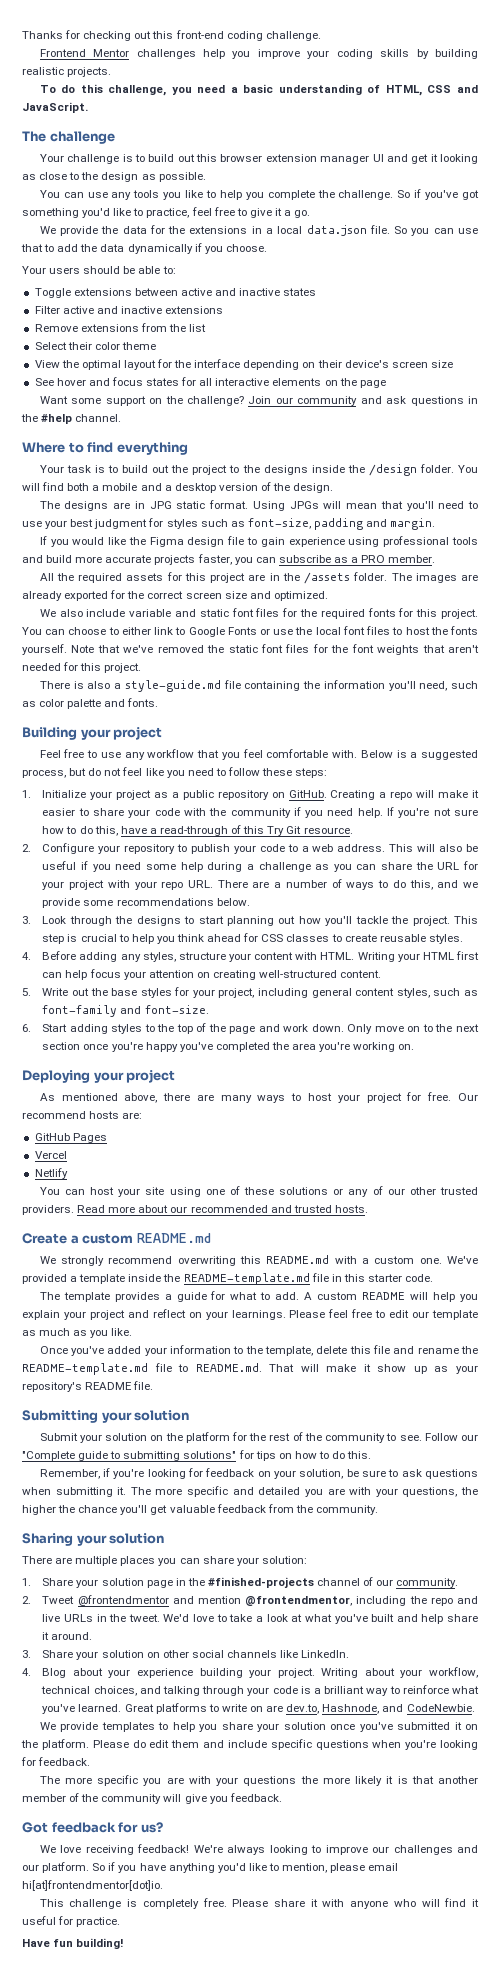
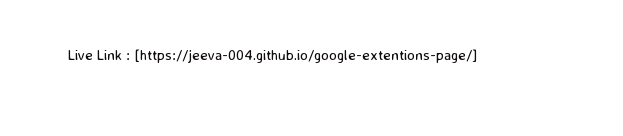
[22,30,321,41] [39,49,479,59] [22,67,112,77] [39,84,479,96] [22,102,88,113] [22,131,115,144] [39,154,478,164] [22,172,206,182] [39,189,479,200] [22,207,311,218] [39,225,478,236] [21,243,267,254] [22,266,176,274] [34,288,317,298] [34,306,224,314] [34,323,207,332] [34,342,156,350] [34,359,453,370] [34,377,386,388] [39,396,478,406] [21,414,122,424] [22,442,188,455] [39,464,478,476] [22,482,334,493] [39,500,479,511] [22,518,436,530] [39,536,478,547] [22,554,436,565] [39,572,479,584] [22,590,328,601] [39,608,479,619] [22,626,479,637] [22,644,480,655] [22,662,142,673] [39,680,479,692] [22,698,159,709] [22,726,163,740] [39,749,479,760] [22,767,328,778] [22,790,480,800] [42,807,479,818] [42,825,353,836] [22,843,479,854] [42,861,479,872] [42,879,478,890] [42,898,250,908] [22,916,478,926] [42,933,463,944] [22,951,480,962] [42,969,382,980] [22,987,479,998] [42,1005,209,1017] [22,1023,480,1034] [42,1042,415,1052] [22,1069,176,1083] [39,1092,478,1103] [22,1111,143,1119] [34,1133,107,1143] [34,1151,67,1159] [34,1168,68,1179] [39,1186,478,1197] [22,1205,368,1215] [22,1233,211,1244] [39,1255,478,1266] [22,1273,434,1285] [39,1291,478,1302] [22,1309,479,1320] [22,1328,133,1338] [39,1345,478,1356] [22,1363,479,1375] [22,1381,154,1392] [22,1410,190,1423] [39,1432,478,1443] [22,1450,372,1461] [39,1468,478,1479] [22,1486,479,1497] [22,1504,378,1515] [22,1533,165,1546] [22,1556,307,1566] [22,1577,459,1588] [22,1595,478,1606] [42,1614,479,1624] [42,1632,93,1640] [22,1650,350,1660] [22,1667,478,1678] [41,1685,479,1696] [42,1703,475,1714] [39,1722,479,1732] [21,1739,478,1750] [21,1757,91,1766] [39,1775,479,1786] [22,1793,282,1804] [22,1822,163,1833] [39,1844,478,1855] [22,1862,399,1873] [22,1880,163,1891] [39,1898,480,1909] [22,1916,121,1927] [22,1938,124,1949] Thanks for checking out this front-end coding challenge. // Frontend Mentor challenges help you improve your coding skills by building realistic projects. // To do this challenge, you need a basic understanding of HTML, CSS and JavaScript. // The challenge // Your challenge is to build out this browser extension manager UI and get it looking as close to the design as possible. // You can use any tools you like to help you complete the challenge. So if you've got something you'd like to practice, feel free to give it a go. // We provide the data for the extensions in a local data.json file. So you can use that to add the data dynamically if you choose. // Your users should be able to: // Toggle extensions between active and inactive states // Filter active and inactive extensions // Remove extensions from the list // Select their color theme // View the optimal layout for the interface depending on their device's screen size // See hover and focus states for all interactive elements on the page // Want some support on the challenge? Join our community and ask questions in the #help channel. // Where to find everything // Your task is to build out the project to the designs inside the /design folder. You will find both a mobile and a desktop version of the design. // The designs are in JPG static format. Using JPGs will mean that you'll need to use your best judgment for styles such as font-size, padding and margin. // If you would like the Figma design file to gain experience using professional tools and build more accurate projects faster, you can subscribe as a PRO member. // All the required assets for this project are in the /assets folder. The images are already exported for the correct screen size and optimized. // We also include variable and static font files for the required fonts for this project. You can choose to either link to Google Fonts or use the local font files to host the fonts yourself. Note that we've removed the static font files for the font weights that aren't needed for this project. // There is also a style-guide.md file containing the information you'll need, such as color palette and fonts. // Building your project // Feel free to use any workflow that you feel comfortable with. Below is a suggested process, but do not feel like you need to follow these steps: // 1. Initialize your project as a public repository on GitHub. Creating a repo will make it easier to share your code with the community if you need help. If you're not sure how to do this, have a read-through of this Try Git resource. // 2. Configure your repository to publish your code to a web address. This will also be useful if you need some help during a challenge as you can share the URL for your project with your repo URL. There are a number of ways to do this, and we provide some recommendations below. // 3. Look through the designs to start planning out how you'll tackle the project. This step is crucial to help you think ahead for CSS classes to create reusable styles. // 4. Before adding any styles, structure your content with HTML. Writing your HTML first can help focus your attention on creating well-structured content. // 5. Write out the base styles for your project, including general content styles, such as font-family and font-size. // 6. Start adding styles to the top of the page and work down. Only move on to the next section once you're happy you've completed the area you're working on. // Deploying your project // As mentioned above, there are many ways to host your project for free. Our recommend hosts are: // GitHub Pages // Vercel // Netlify // You can host your site using one of these solutions or any of our other trusted providers. Read more about our recommended and trusted hosts. // Create a custom README.md // We strongly recommend overwriting this README.md with a custom one. We've provided a template inside the README-template.md file in this starter code. // The template provides a guide for what to add. A custom README will help you explain your project and reflect on your learnings. Please feel free to edit our template as much as you like. // Once you've added your information to the template, delete this file and rename the README-template.md file to README.md. That will make it show up as your repository's README file. // Submitting your solution // Submit your solution on the platform for the rest of the community to see. Follow our "Complete guide to submitting solutions" for tips on how to do this. // Remember, if you're looking for feedback on your solution, be sure to ask questions when submitting it. The more specific and detailed you are with your questions, the higher the chance you'll get valuable feedback from the community. // Sharing your solution // There are multiple places you can share your solution: // 1. Share your solution page in the #finished-projects channel of our community. // 2. Tweet @frontendmentor and mention @frontendmentor, including the repo and live URLs in the tweet. We'd love to take a look at what you've built and help share it around. // 3. Share your solution on other social channels like LinkedIn. // 4. Blog about your experience building your project. Writing about your workflow, technical choices, and talking through your code is a brilliant way to reinforce what you've learned. Great platforms to write on are dev.to, Hashnode, and CodeNewbie. // We provide templates to help you share your solution once you've submitted it on the platform. Please do edit them and include specific questions when you're looking for feedback. // The more specific you are with your questions the more likely it is that another member of the community will give you feedback. // Got feedback for us? // We love receiving feedback! We're always looking to improve our challenges and our platform. So if you have anything you'd like to mention, please email hi[at]frontendmentor[dot]io. // This challenge is completely free. Please share it with anyone who will find it useful for practice. // Have fun building! -> [68,49,477,63] Live Link : [https://jeeva-004.github.io/google-extentions-page/]

